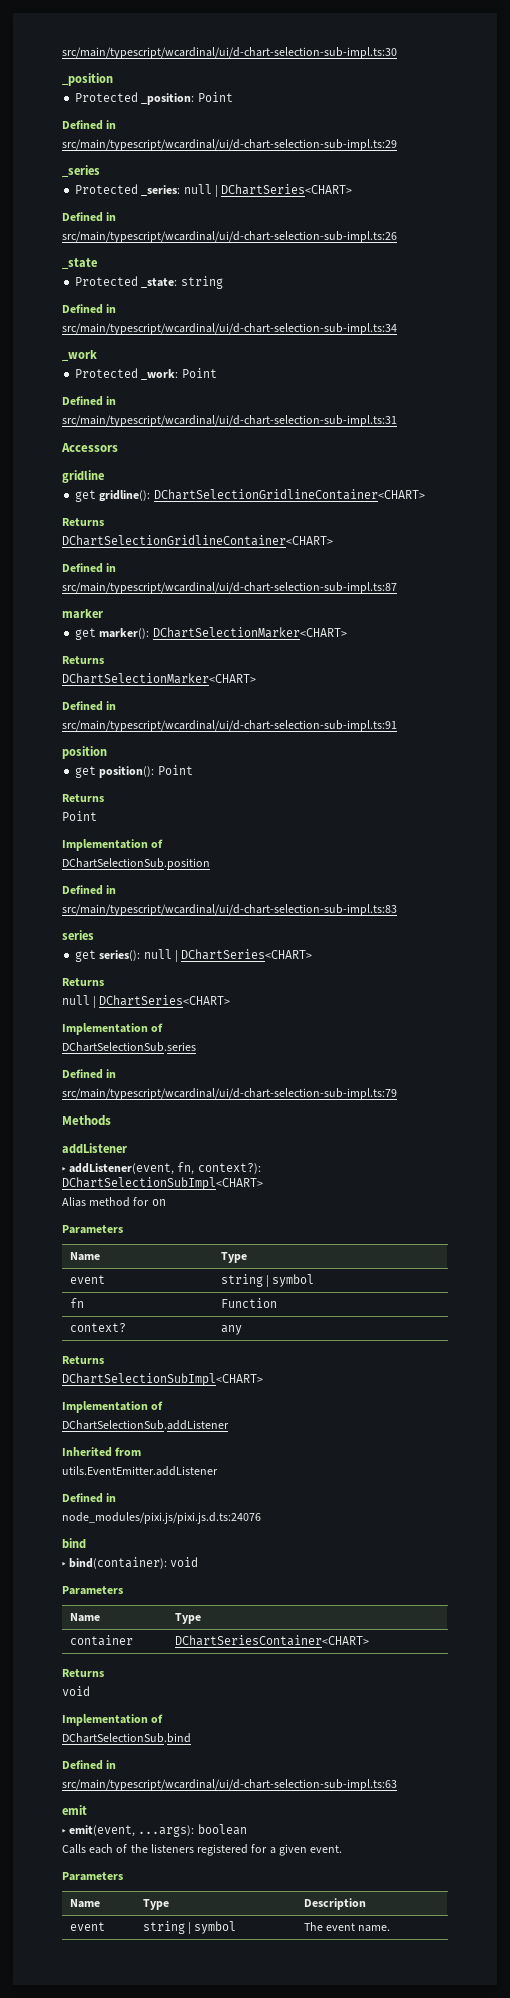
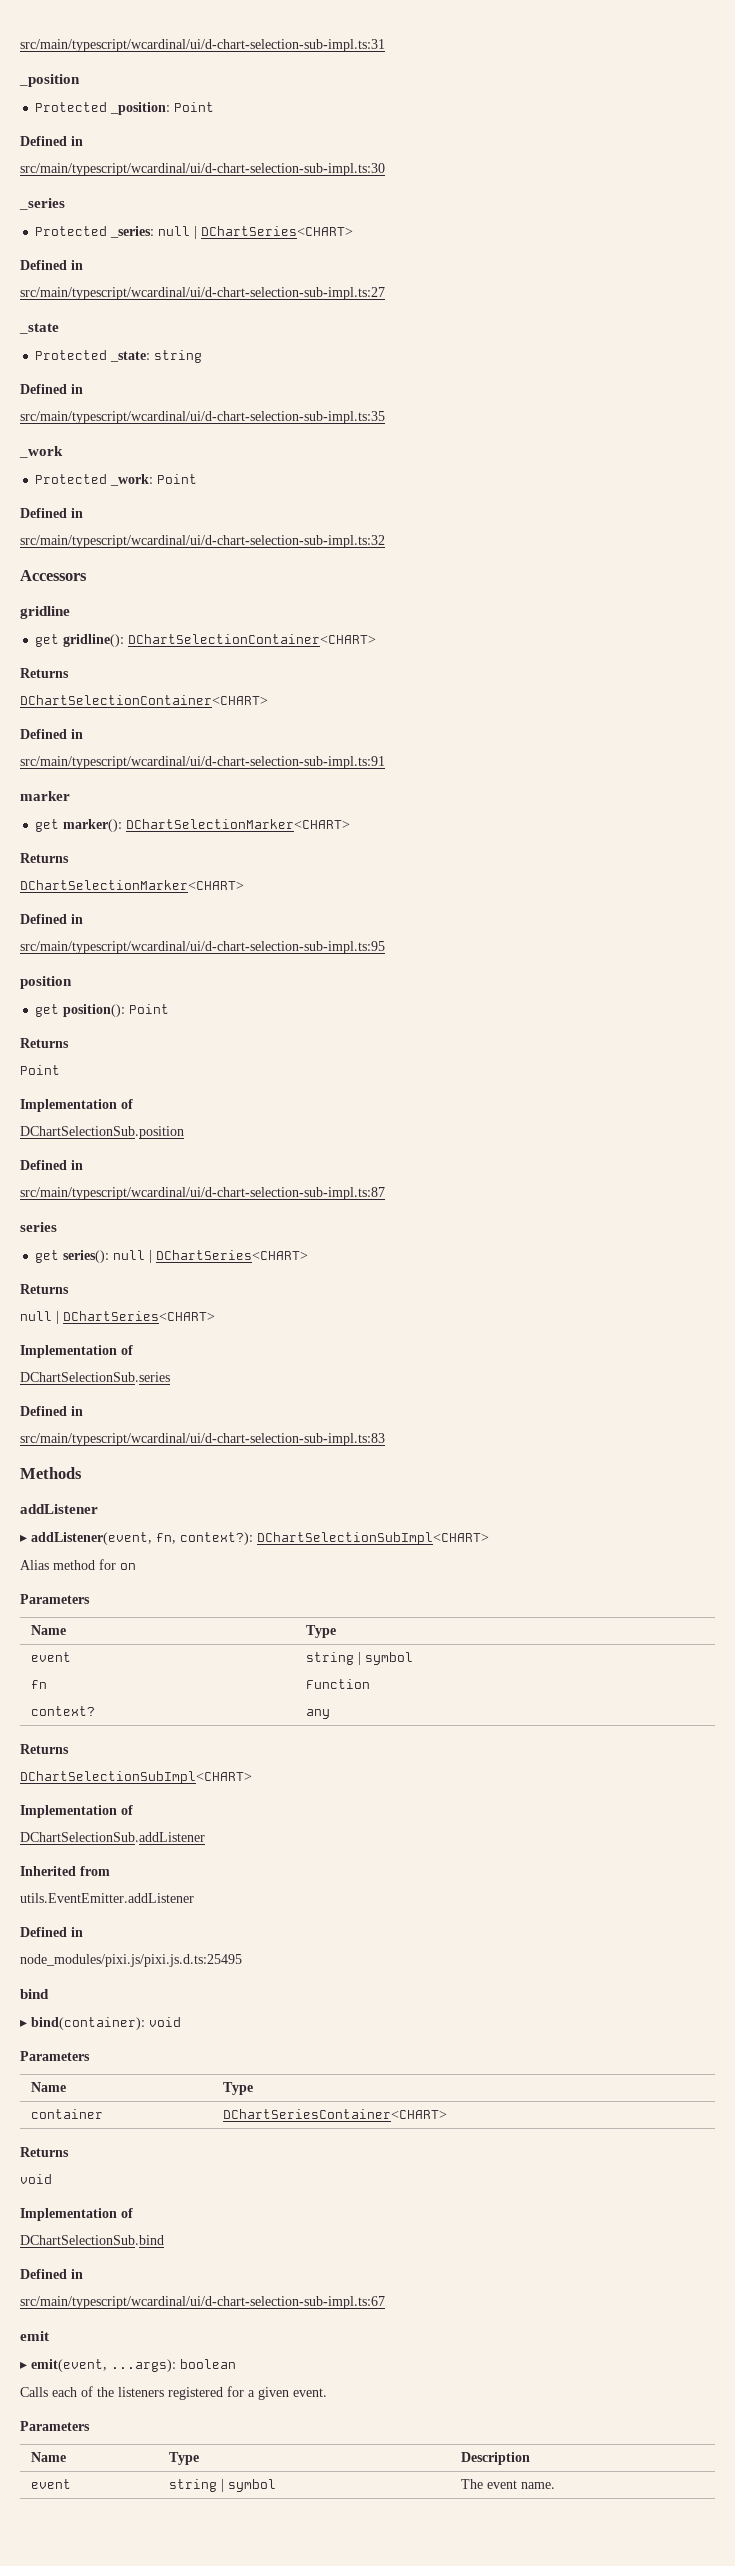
[62,47,397,59] src/main/typescript/wcardinal/ui/d-chart-selection-sub-impl.ts:30 -> [20,39,385,52] src/main/typescript/wcardinal/ui/d-chart-selection-sub-impl.ts:31
[62,139,397,151] src/main/typescript/wcardinal/ui/d-chart-selection-sub-impl.ts:29 -> [20,163,385,176] src/main/typescript/wcardinal/ui/d-chart-selection-sub-impl.ts:30
[62,231,397,243] src/main/typescript/wcardinal/ui/d-chart-selection-sub-impl.ts:26 -> [20,287,385,300] src/main/typescript/wcardinal/ui/d-chart-selection-sub-impl.ts:27
[62,323,397,335] src/main/typescript/wcardinal/ui/d-chart-selection-sub-impl.ts:34 -> [20,411,385,424] src/main/typescript/wcardinal/ui/d-chart-selection-sub-impl.ts:35
[62,415,397,427] src/main/typescript/wcardinal/ui/d-chart-selection-sub-impl.ts:31 -> [20,535,385,548] src/main/typescript/wcardinal/ui/d-chart-selection-sub-impl.ts:32
[153,489,425,500] [62,518,104,526] [62,535,333,546] [62,563,117,573] [62,582,397,594] DChartSelectionGridlineContainer<CHART> // Returns // DChartSelectionGridlineContainer<CHART> // Defined in // src/main/typescript/wcardinal/ui/d-chart-selection-sub-impl.ts:87 -> [128,634,377,644] [20,668,69,678] [20,695,268,705] [20,729,83,739] [20,756,385,769] DChartSelectionContainer<CHART> // Returns // DChartSelectionContainer<CHART> // Defined in // src/main/typescript/wcardinal/ui/d-chart-selection-sub-impl.ts:91
[62,720,397,732] src/main/typescript/wcardinal/ui/d-chart-selection-sub-impl.ts:91 -> [20,941,385,954] src/main/typescript/wcardinal/ui/d-chart-selection-sub-impl.ts:95
[62,904,397,916] src/main/typescript/wcardinal/ui/d-chart-selection-sub-impl.ts:83 -> [20,1187,385,1200] src/main/typescript/wcardinal/ui/d-chart-selection-sub-impl.ts:87
[62,1088,397,1100] src/main/typescript/wcardinal/ui/d-chart-selection-sub-impl.ts:79 -> [20,1433,385,1446] src/main/typescript/wcardinal/ui/d-chart-selection-sub-impl.ts:83
[62,1512,261,1524] node_modules/pixi.js/pixi.js.d.ts:24076 -> [20,1954,242,1967] node_modules/pixi.js/pixi.js.d.ts:25495
[62,1779,397,1791] src/main/typescript/wcardinal/ui/d-chart-selection-sub-impl.ts:63 -> [20,2296,385,2309] src/main/typescript/wcardinal/ui/d-chart-selection-sub-impl.ts:67

